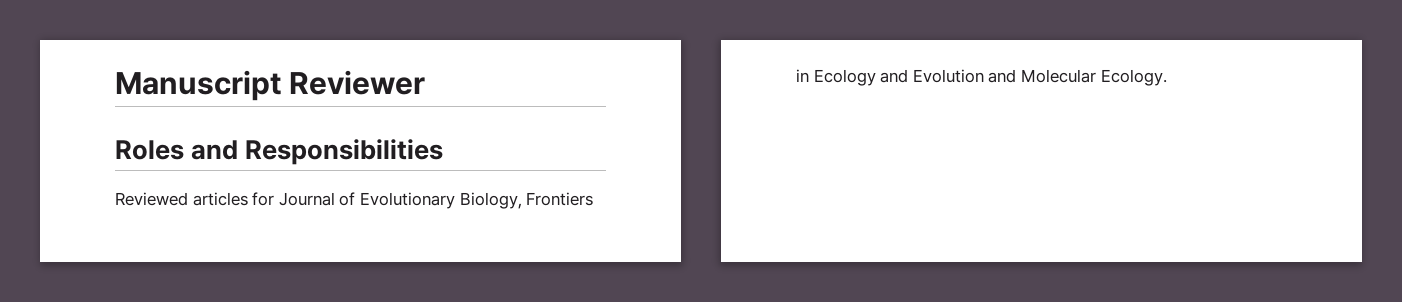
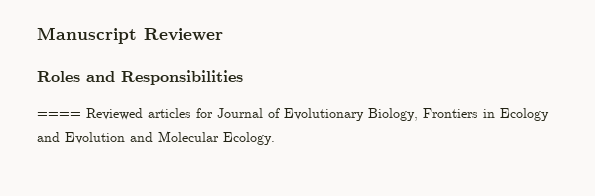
(444, 152) none -> [37,112,81,118] ====

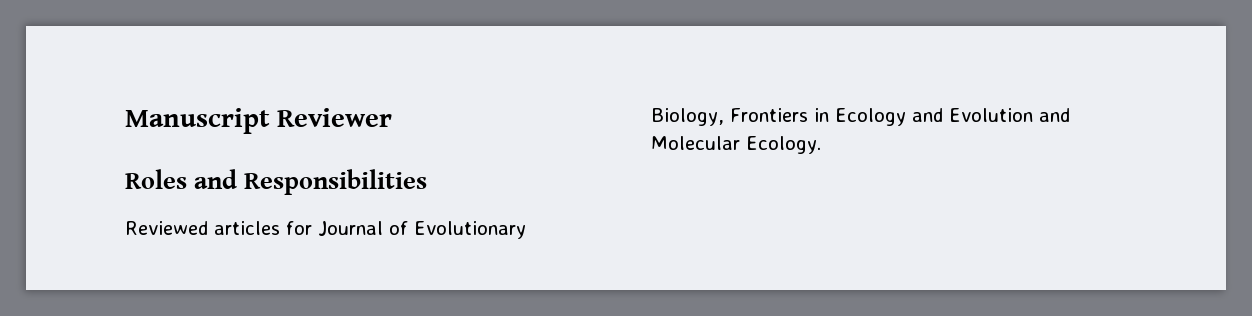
[37,112,81,118] ==== -> (428, 182) none

